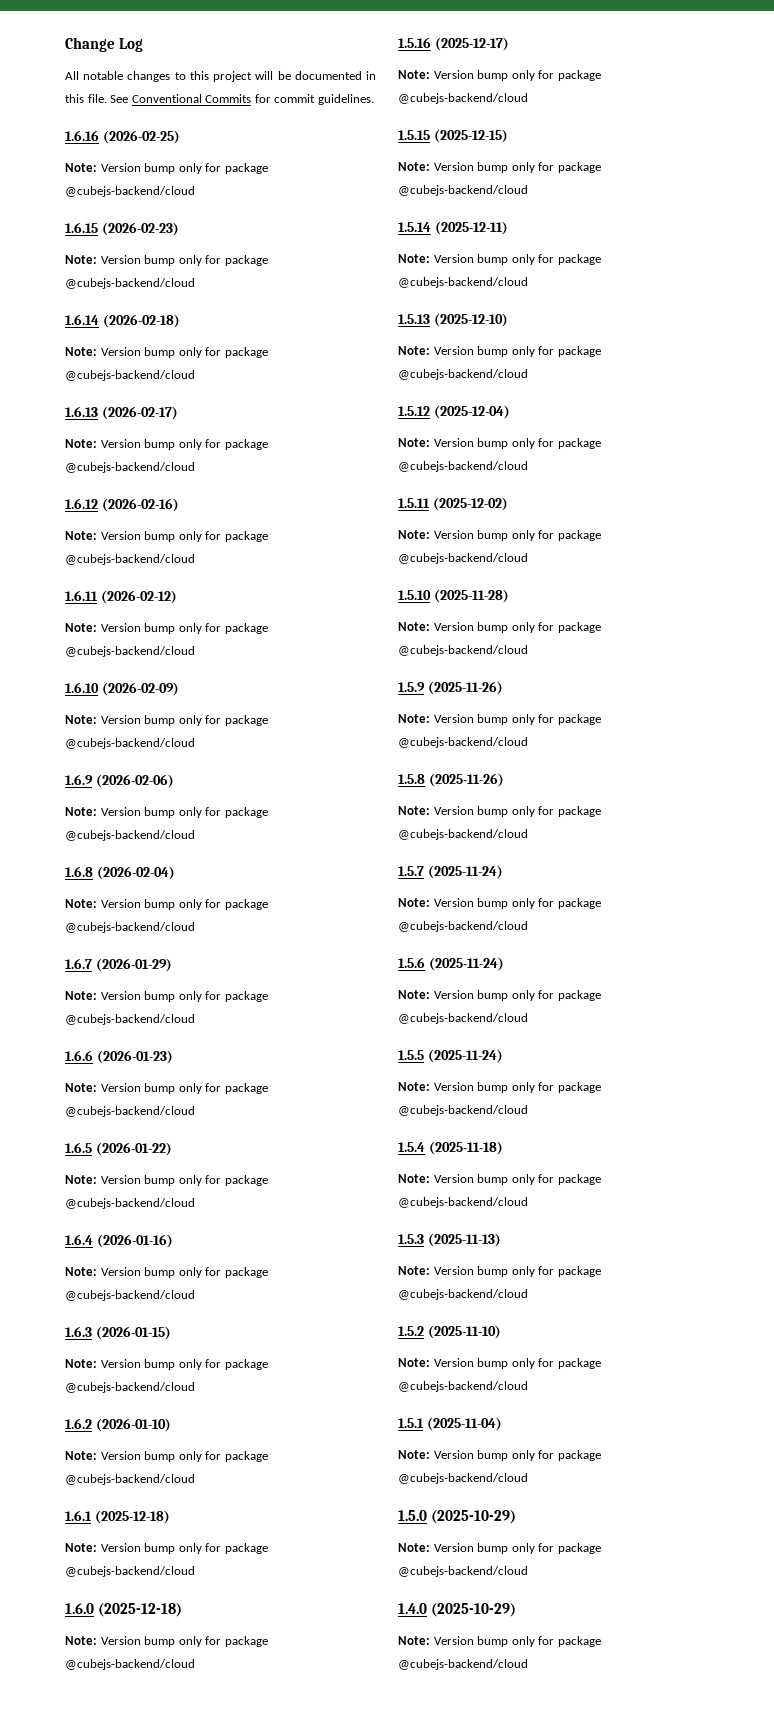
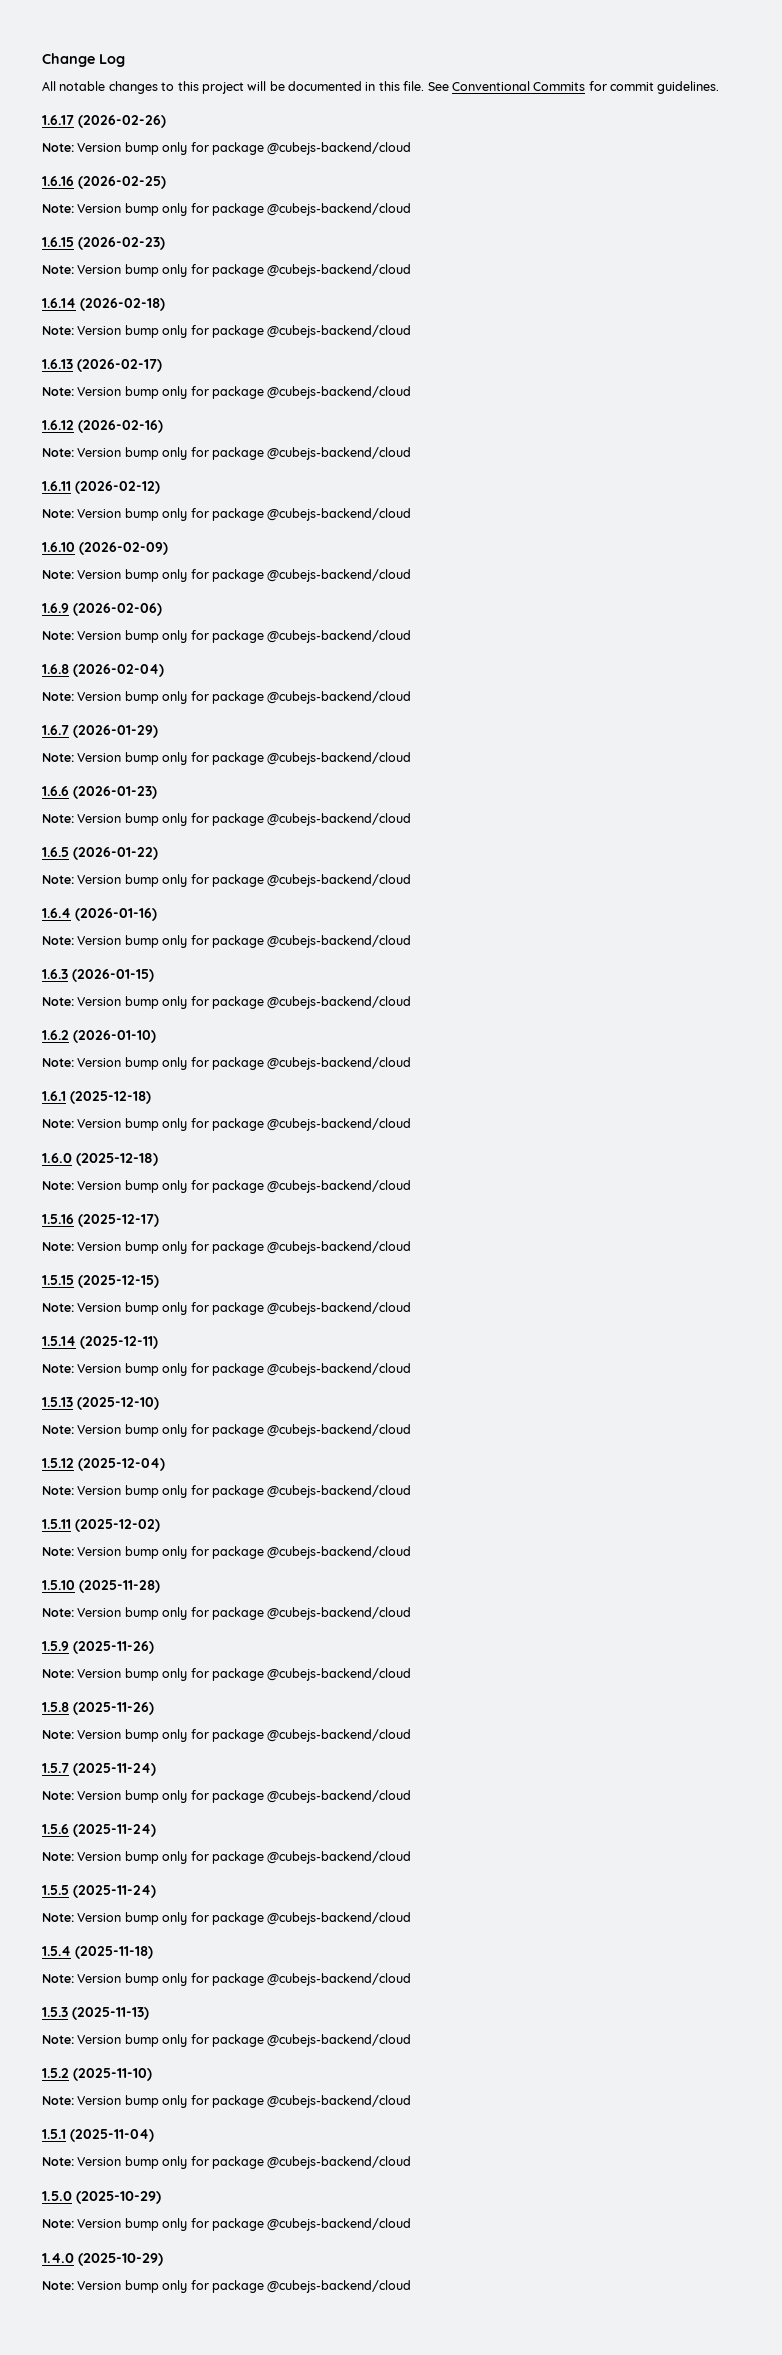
(374, 99) none -> [42,115,166,128] [42,142,412,155] // 1.6.17 (2026-02-26) // Note: Version bump only for package @cubejs-backend/cloud

